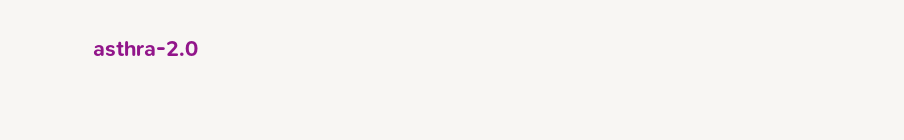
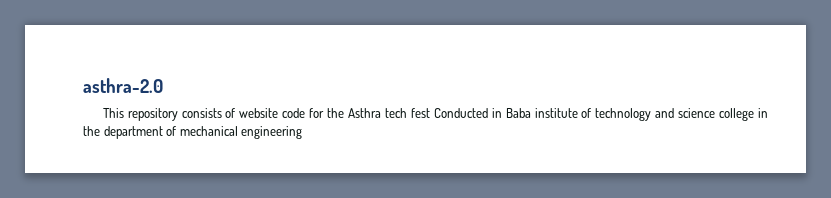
(198, 49) none -> [102,108,769,121] [83,126,303,139] // This repository consists of website code for the Asthra tech fest Conducted in Baba institute of technology and science college in the department of mechanical engineering

